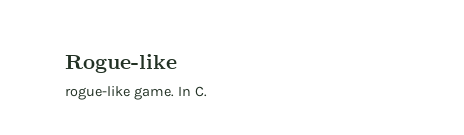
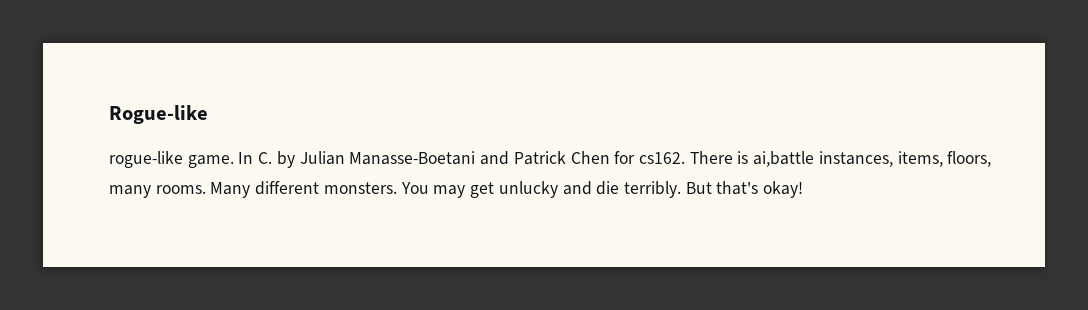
(207, 91) none -> [276,151,992,168] [109,181,804,198] by Julian Manasse-Boetani and Patrick Chen for cs162. There is ai,battle instances, items, floors, many rooms. Many different monsters. You may get unlucky and die terribly. But that's okay!

